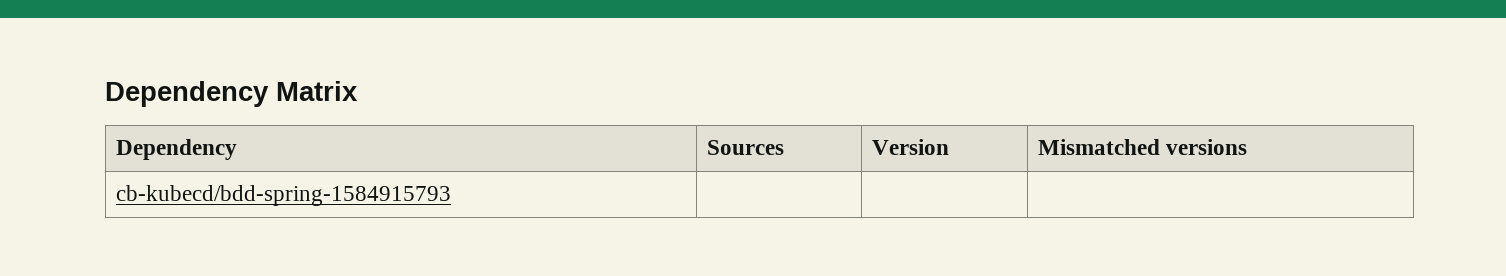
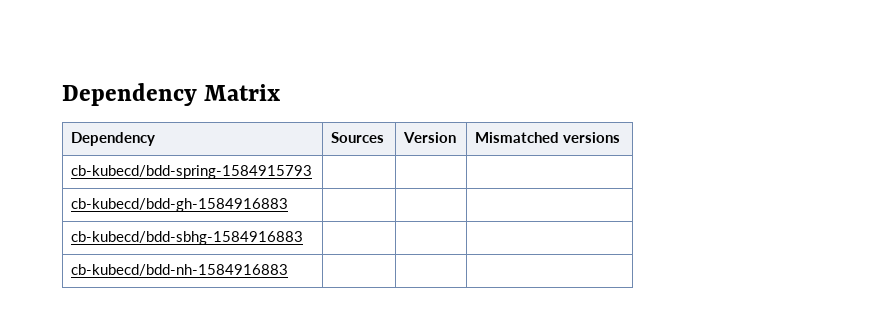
(452, 195) none -> [71,198,289,212] [71,231,304,245] [71,264,289,276] // cb-kubecd/bdd-gh-1584916883 | | | // cb-kubecd/bdd-sbhg-1584916883 | | | // cb-kubecd/bdd-nh-1584916883 | | |

